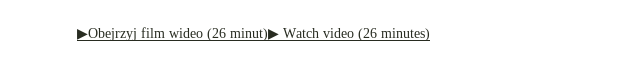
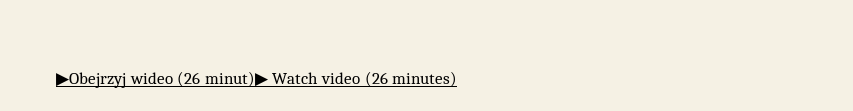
[141,27,165,38] film -> (126, 80) none

